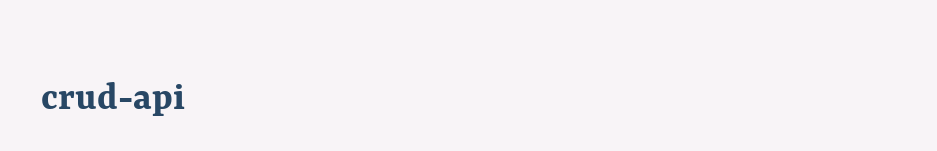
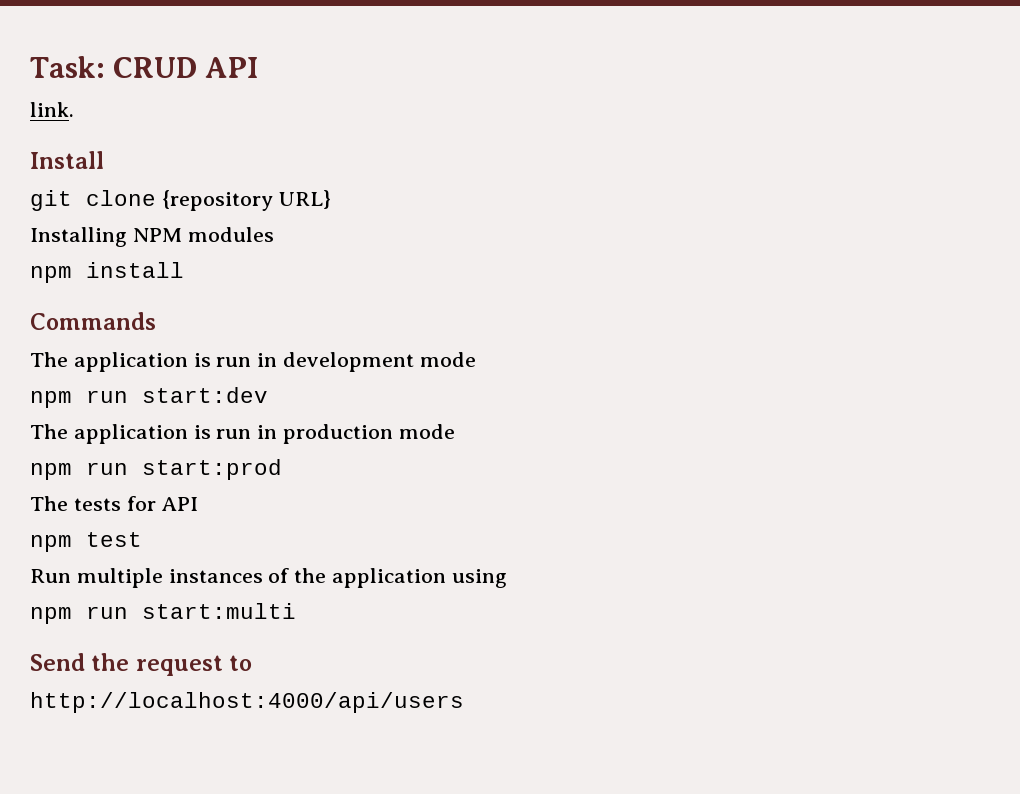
[41,82,185,116] crud-api -> [30,56,260,78] [30,102,74,117] [30,151,104,169] [30,190,331,211] [30,227,274,247] [30,262,184,283] [30,312,156,330] [30,352,476,372] [30,387,268,408] [30,424,455,444] [30,459,282,480] [30,496,199,511] [30,532,142,552] [30,568,507,588] [30,603,296,624] [30,653,253,676] [30,692,464,713] Task: CRUD API // link. // Install // git clone {repository URL} // Installing NPM modules // npm install // Commands // The application is run in development mode // npm run start:dev // The application is run in production mode // npm run start:prod // The tests for API // npm test // Run multiple instances of the application using // npm run start:multi // Send the request to // http://localhost:4000/api/users

